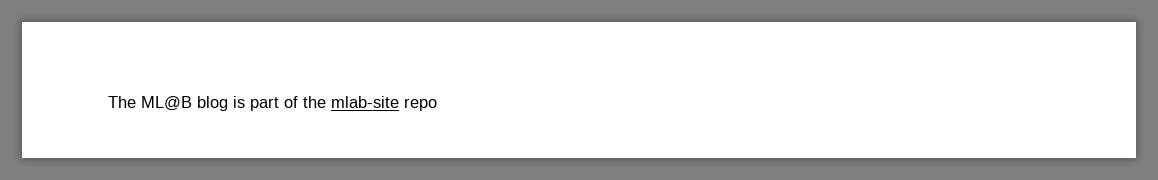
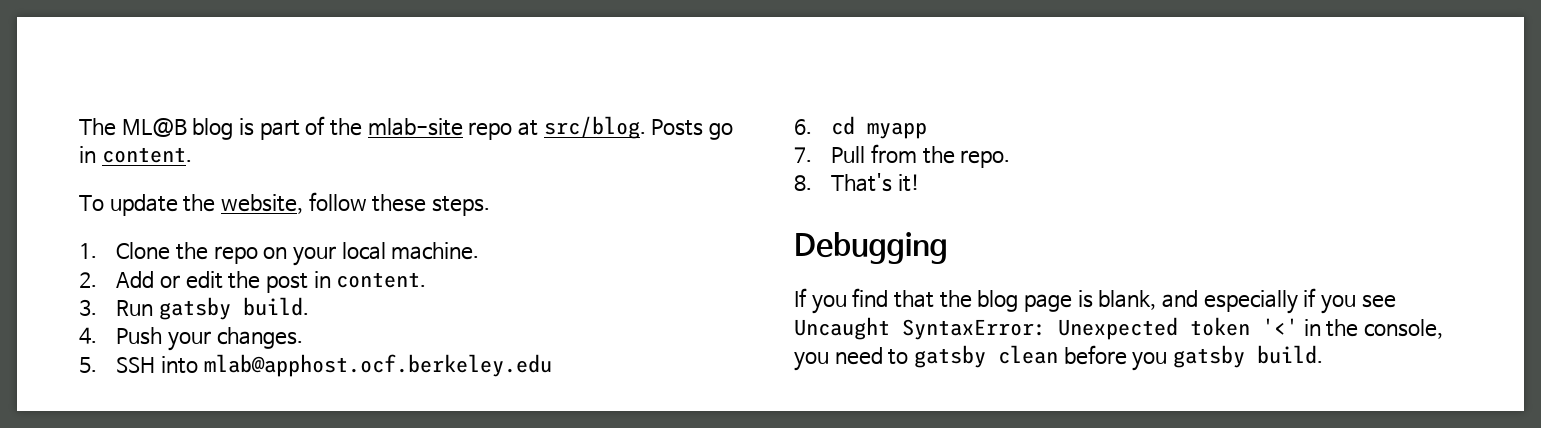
(437, 104) none -> [518,116,734,140] [79,146,192,163] [79,192,490,216] [79,242,480,266] [79,271,427,293] [79,297,309,320] [79,327,303,351] [79,354,552,377] [794,116,928,139] [794,144,1011,168] [794,173,920,192] [794,232,948,264] [794,288,1396,314] [794,317,1444,340] [794,345,1324,371] at src/blog. Posts go in content. // To update the website, follow these steps. // 1. Clone the repo on your local machine. // 2. Add or edit the post in content. // 3. Run gatsby build. // 4. Push your changes. // 5. SSH into mlab@apphost.ocf.berkeley.edu // 6. cd myapp // 7. Pull from the repo. // 8. That's it! // Debugging // If you find that the blog page is blank, and especially if you see Uncaught SyntaxError: Unexpected token '<' in the console, you need to gatsby clean before you gatsby build.

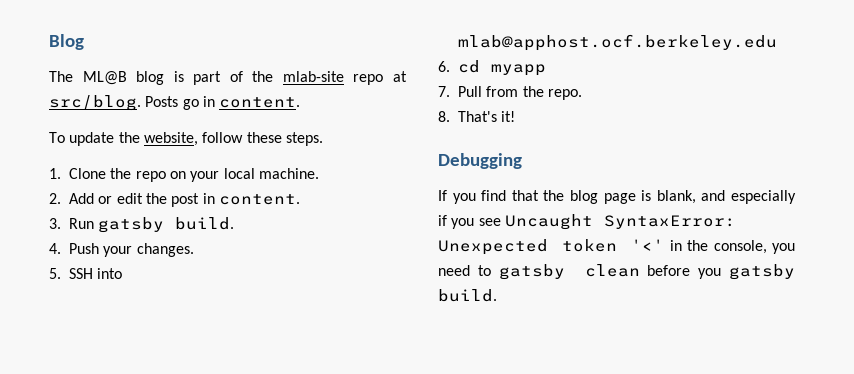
(79, 127) none -> [49,34,84,50] Blog //

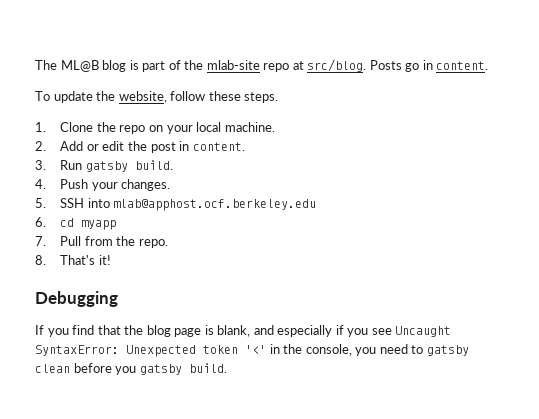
[49,34,84,50] Blog // -> (35, 65) none

